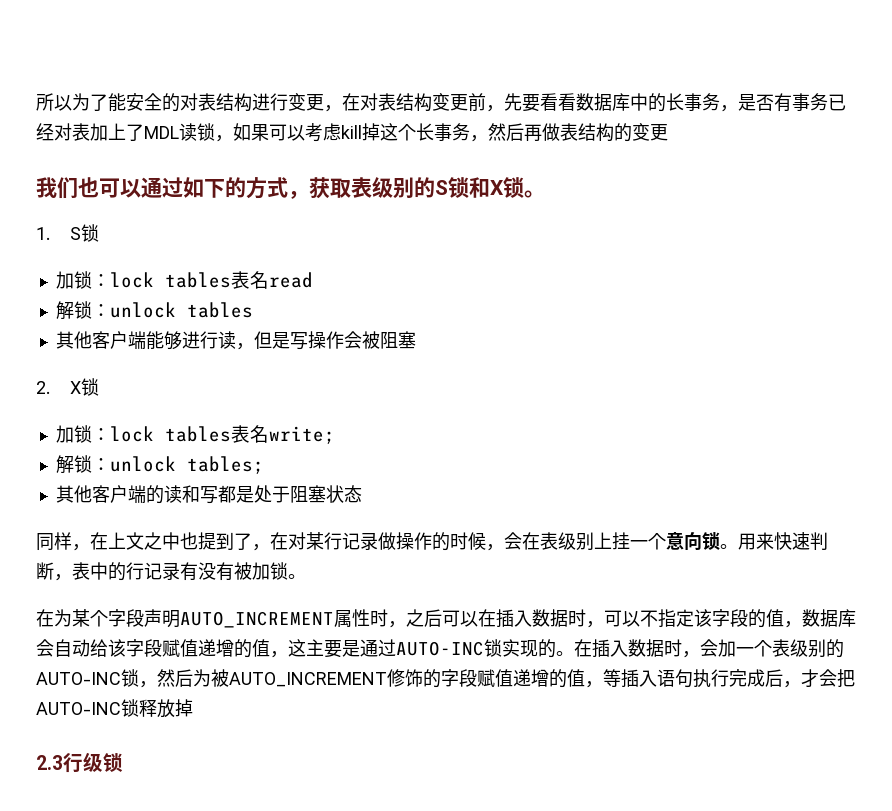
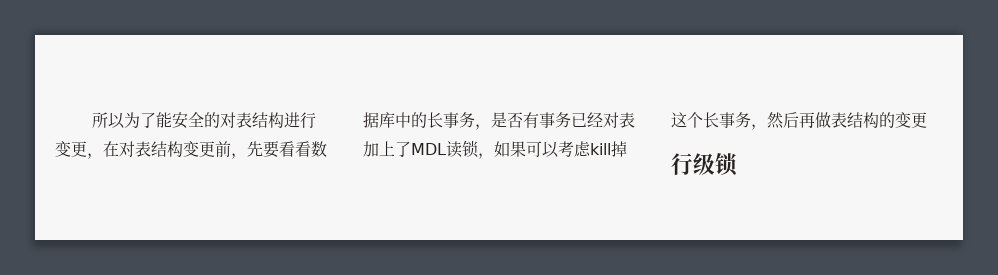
[36,177,545,199] [36,224,99,242] [55,271,313,289] [55,301,253,320] [55,331,416,350] [36,378,99,396] [55,425,335,444] [55,455,264,474] [55,485,362,504] [36,532,828,551] [36,562,306,581] [36,609,856,628] [36,639,844,658] [36,669,855,688] [36,699,193,718] [36,755,63,770] 我们也可以通过如下的方式，获取表级别的S锁和X锁。 // 1. S锁 // 加锁：lock tables表名read // 解锁：unlock tables // 其他客户端能够进行读，但是写操作会被阻塞 // 2. X锁 // 加锁：lock tables表名write; // 解锁：unlock tables; // 其他客户端的读和写都是处于阻塞状态 // 同样，在上文之中也提到了，在对某行记录做操作的时候，会在表级别上挂一个意向锁。用来快速判断，表中的行记录有没有被加锁。 // 在为某个字段声明AUTO_INCREMENT属性时，之后可以在插入数据时，可以不指定该字段的值，数据库会自动给该字段赋值递增的值，这主要是通过AUTO-INC锁实现的。在插入数据时，会加一个表级别的AUTO-INC锁，然后为被AUTO_INCREMENT修饰的字段赋值递增的值，等插入语句执行完成后，才会把AUTO-INC锁释放掉 // 2.3 -> (927, 120) none

